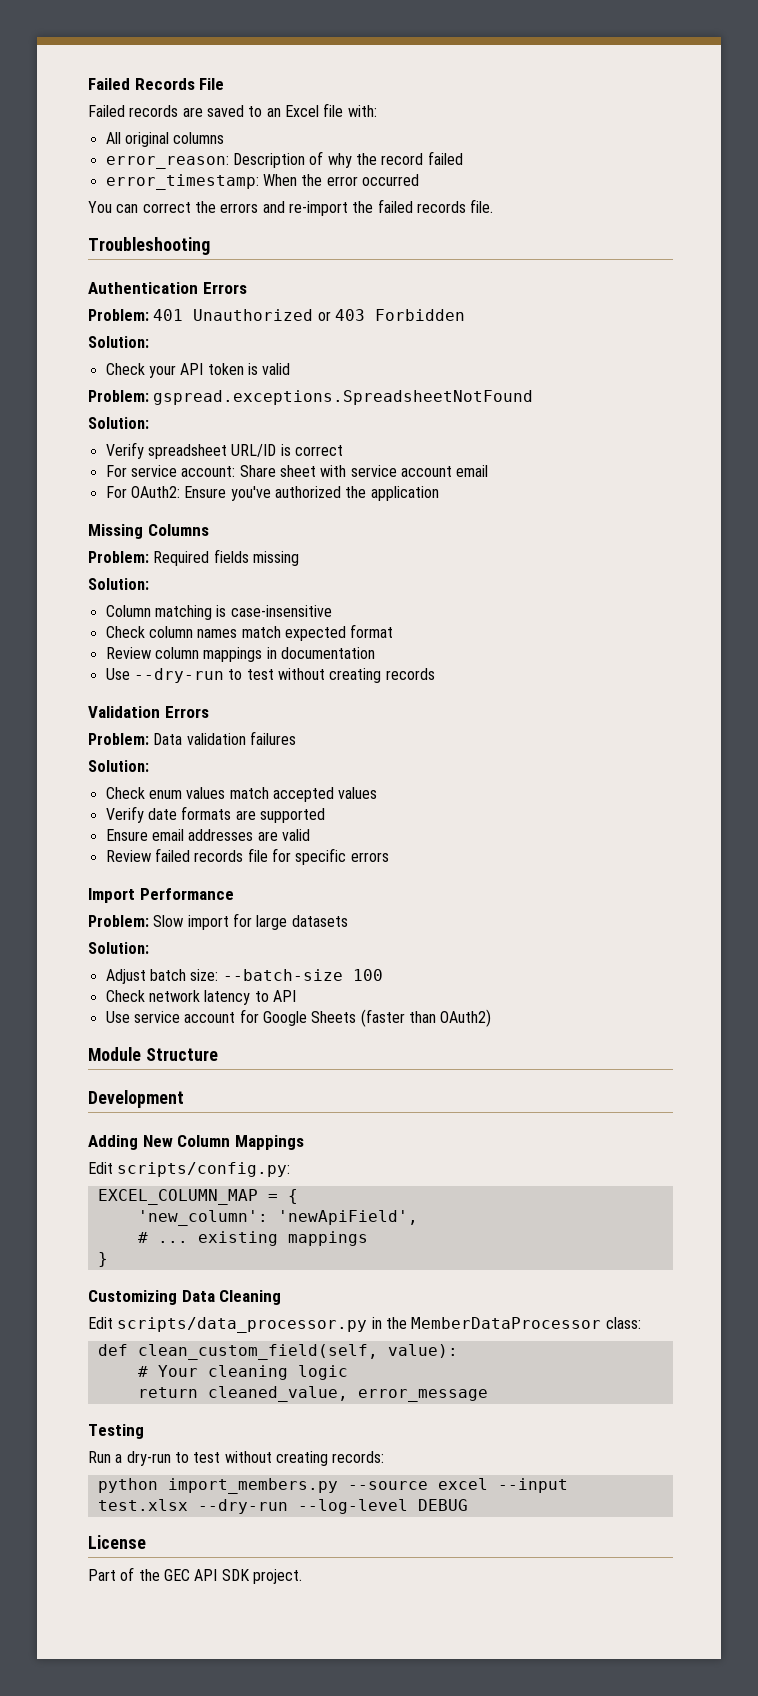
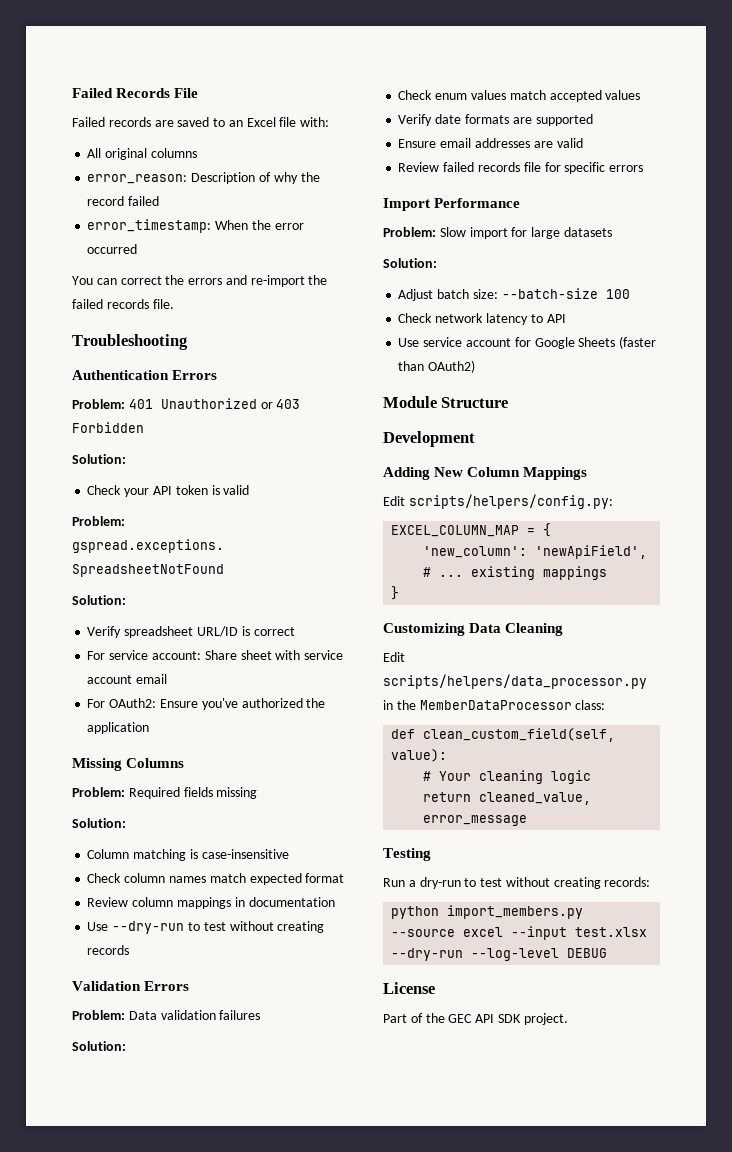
[117,1162,291,1177] scripts/config.py: -> [408,494,613,509] scripts/helpers/config.py:
[117,1317,368,1333] scripts/data_processor.py -> [383,674,647,689] scripts/helpers/data_processor.py

